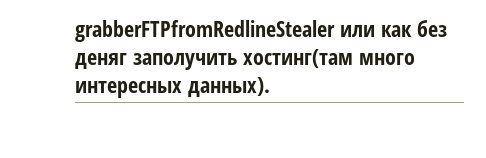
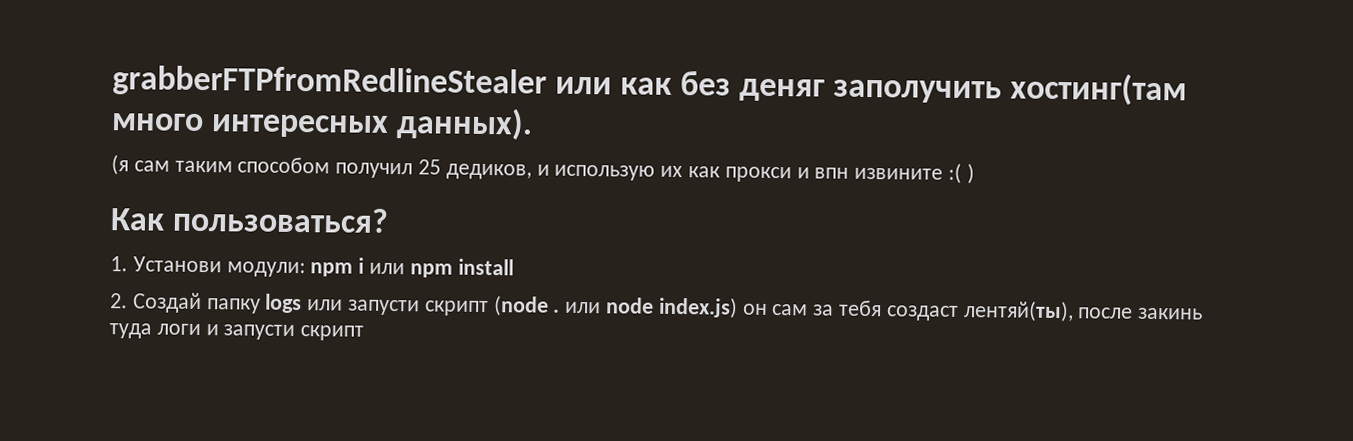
(270, 87) none -> [111,154,975,185] [110,206,390,233] [110,256,514,278] [110,292,1204,323] [109,323,365,341] // (я сам таким способом получил 25 дедиков, и использую их как прокси и впн извините :( ) // Как пользоваться? // 1. Установи модули: npm i или npm install // 2. Создай папку logs или запусти скрипт (node . или node index.js) он сам за тебя создаст лентяй(ты), после закинь туда логи и запусти скрипт

